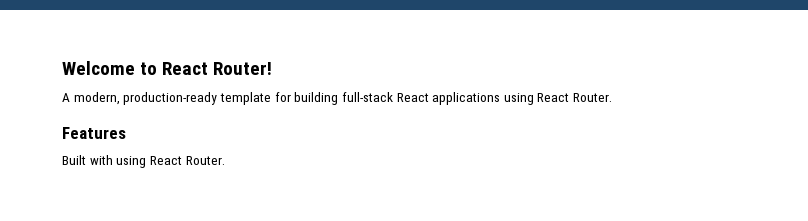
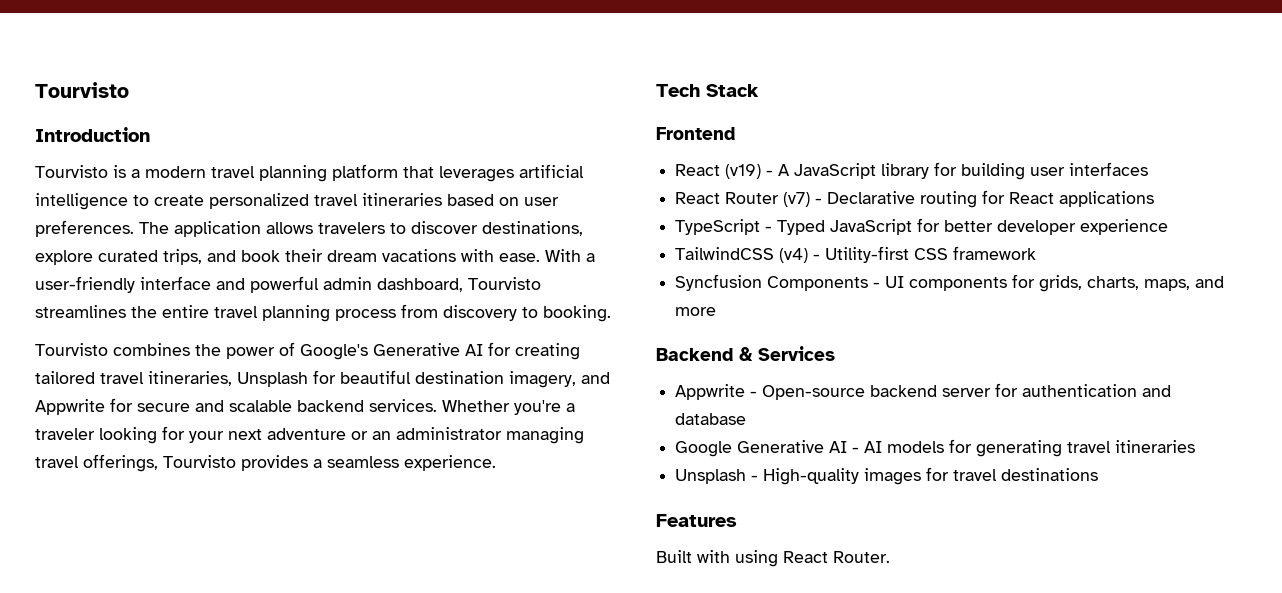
[62,61,273,75] [62,92,613,105] Welcome to React Router! // A modern, production-ready template for building full-stack React applications using React Router. -> [35,82,129,98] [35,127,150,142] [35,164,584,182] [35,193,559,210] [35,220,583,237] [35,249,595,265] [35,276,541,293] [35,304,611,322] [35,342,580,360] [35,370,610,388] [35,398,575,415] [35,426,584,444] [35,454,496,472] [656,84,759,97] [656,127,735,140] [675,162,1149,180] [675,190,1155,208] [675,218,1169,235] [675,246,1037,263] [675,274,1225,292] [675,307,717,316] [656,346,835,361] [675,383,1172,400] [675,413,747,425] [675,439,1196,457] [675,467,1099,485] Tourvisto // Introduction // Tourvisto is a modern travel planning platform that leverages artificial intelligence to create personalized travel itineraries based on user preferences. The application allows travelers to discover destinations, explore curated trips, and book their dream vacations with ease. With a user-friendly interface and powerful admin dashboard, Tourvisto streamlines the entire travel planning process from discovery to booking. // Tourvisto combines the power of Google's Generative AI for creating tailored travel itineraries, Unsplash for beautiful destination imagery, and Appwrite for secure and scalable backend services. Whether you're a traveler looking for your next adventure or an administrator managing travel offerings, Tourvisto provides a seamless experience. // Tech Stack // Frontend // React (v19) - A JavaScript library for building user interfaces // React Router (v7) - Declarative routing for React applications // TypeScript - Typed JavaScript for better developer experience // TailwindCSS (v4) - Utility-first CSS framework // Syncfusion Components - UI components for grids, charts, maps, and more // Backend & Services // Appwrite - Open-source backend server for authentication and database // Google Generative AI - AI models for generating travel itineraries // Unsplash - High-quality images for travel destinations

